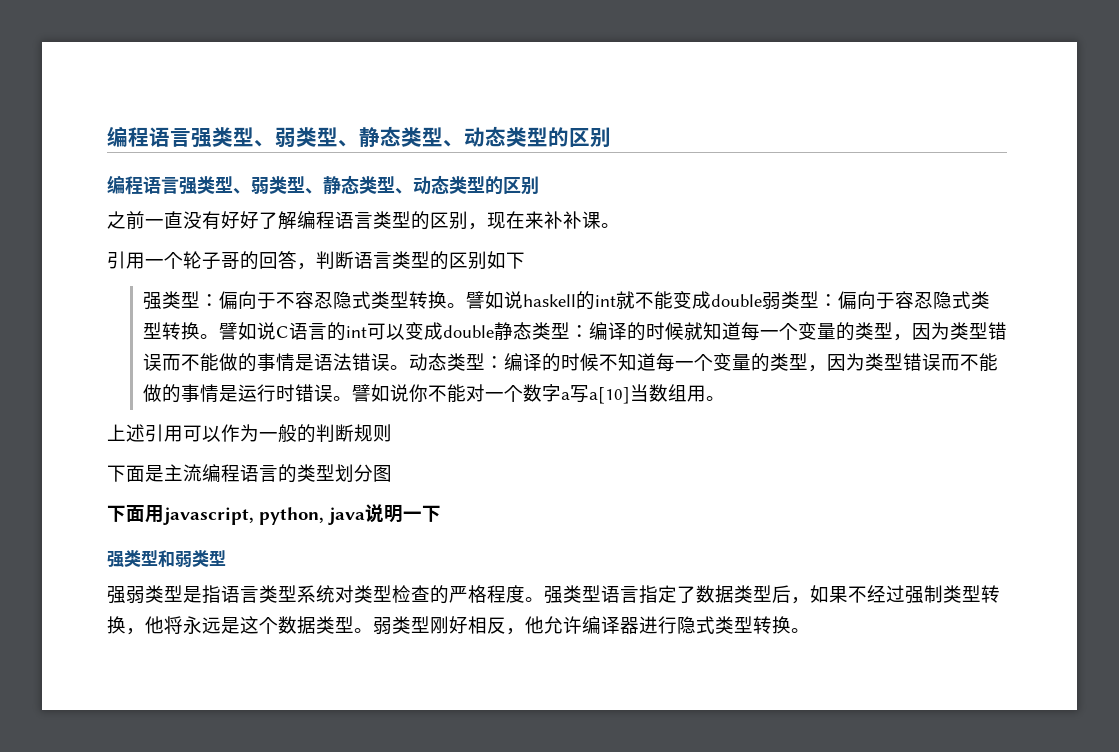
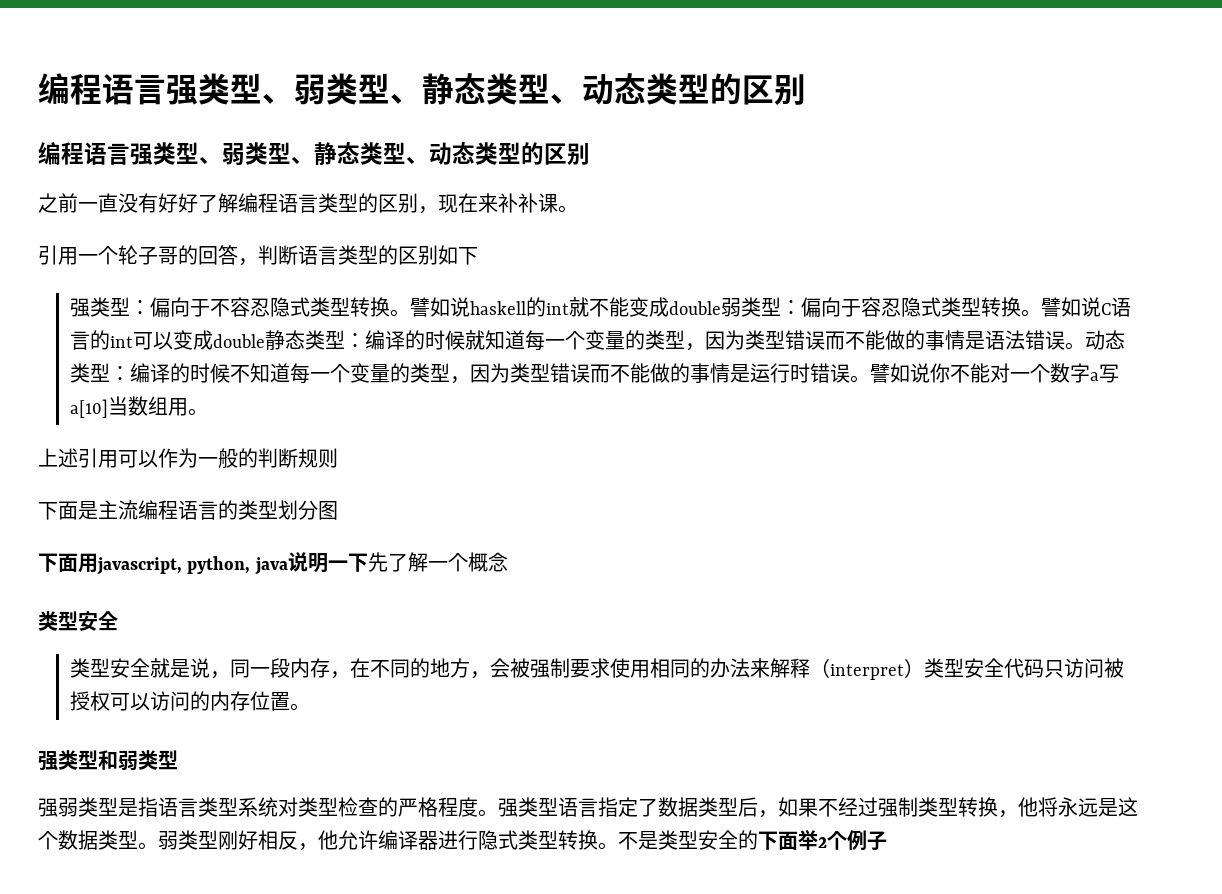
(441, 513) none -> [367,552,508,572] [38,611,118,631] [69,658,1124,680] [69,691,310,711] 先了解一个概念 // 类型安全 // 类型安全就是说，同一段内存，在不同的地方，会被强制要求使用相同的办法来解释（interpret）类型安全代码只访问被授权可以访问的内存位置。
(810, 630) none -> [618,830,887,851] 不是类型安全的下面举2个例子

